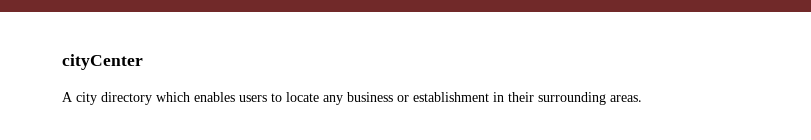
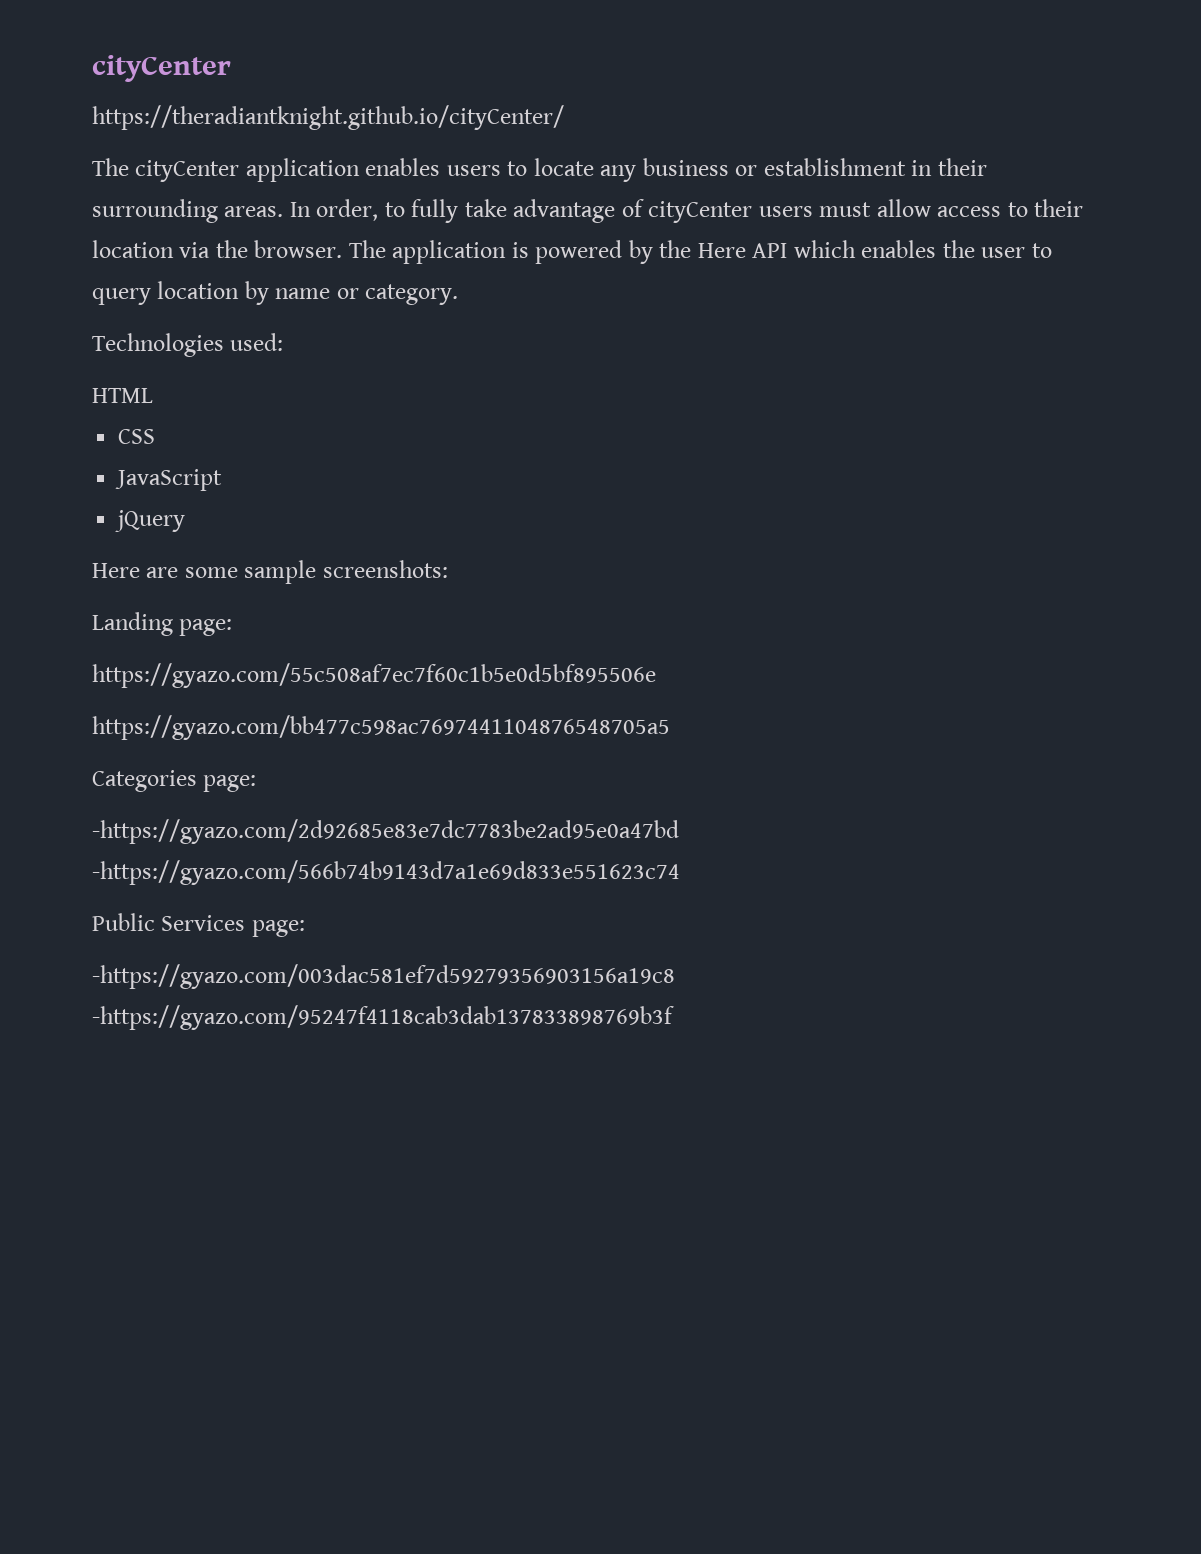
[62,92,190,105] A city directory which -> [92,105,564,130] [92,158,360,182] https://theradiantknight.github.io/cityCenter/ // The cityCenter application
(642, 98) none -> [289,199,1084,223] [92,240,1052,264] [92,281,459,305] [92,333,284,357] [92,388,153,403] [118,429,156,444] [115,469,223,491] [115,510,186,532] [92,560,448,584] [92,612,233,636] [92,663,656,688] [92,715,670,740] [92,770,257,792] [92,819,679,844] [92,860,680,885] [92,913,305,937] [92,964,675,989] [92,1005,674,1030] In order, to fully take advantage of cityCenter users must allow access to their location via the browser. The application is powered by the Here API which enables the user to query location by name or category. // Technologies used: // HTML // CSS // JavaScript // jQuery // Here are some sample screenshots: // Landing page: // https://gyazo.com/55c508af7ec7f60c1b5e0d5bf895506e // https://gyazo.com/bb477c598ac7697441104876548705a5 // Categories page: // -https://gyazo.com/2d92685e83e7dc7783be2ad95e0a47bd -https://gyazo.com/566b74b9143d7a1e69d833e551623c74 // Public Services page: // -https://gyazo.com/003dac581ef7d59279356903156a19c8 -https://gyazo.com/95247f4118cab3dab137833898769b3f

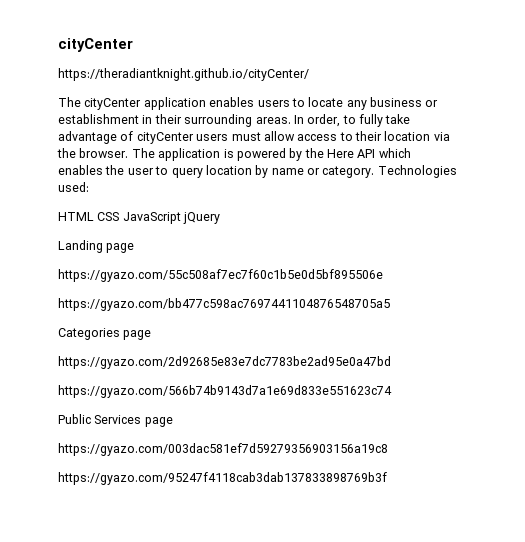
(459, 294) // -> (375, 172) none
(153, 395) // -> (94, 216) none
(156, 436) // -> (120, 216) none
(223, 480) // -> (181, 218) none
[92,560,448,584] // Here are some sample screenshots: -> (221, 218) none
[179,619,233,636] page: -> [106,243,135,253] page
[203,775,257,792] [92,819,679,844] [92,860,680,885] page: // -https://gyazo.com/2d92685e83e7dc7783be2ad95e0a47bd -https://gyazo.com/566b74b9143d7a1e69d833e551623c74 -> [123,330,152,340] [58,356,391,369] [58,385,392,398] page // https://gyazo.com/2d92685e83e7dc7783be2ad95e0a47bd // https://gyazo.com/566b74b9143d7a1e69d833e551623c74
[251,920,305,937] [92,964,675,989] [92,1005,674,1030] page: // -https://gyazo.com/003dac581ef7d59279356903156a19c8 -https://gyazo.com/95247f4118cab3dab137833898769b3f -> [144,417,173,427] [58,443,388,456] [58,472,387,485] page // https://gyazo.com/003dac581ef7d59279356903156a19c8 // https://gyazo.com/95247f4118cab3dab137833898769b3f

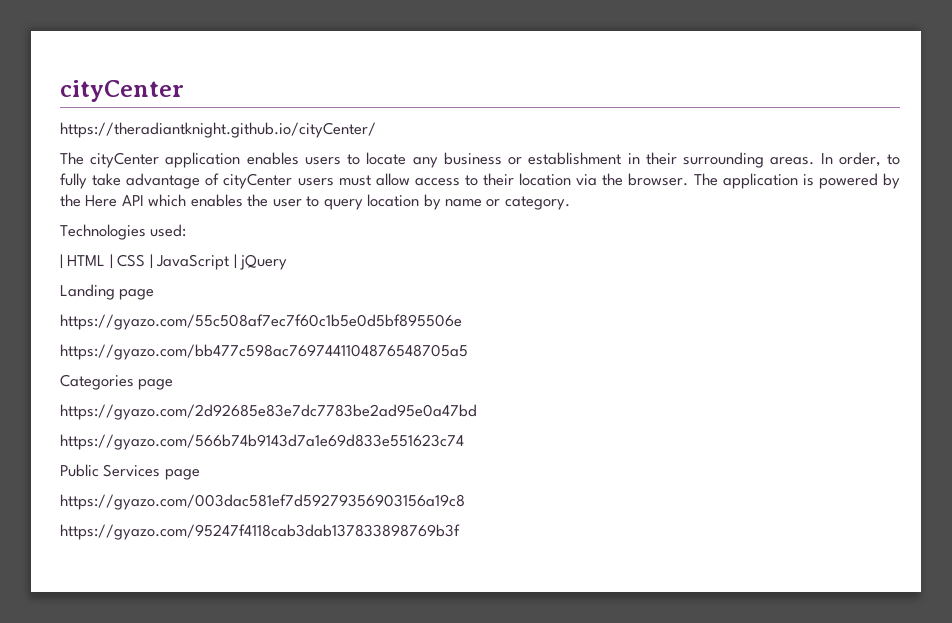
(375, 172) none -> (570, 203) //
[58,212,181,224] HTML CSS JavaScript -> [60,254,237,270] | HTML | CSS | JavaScript |

